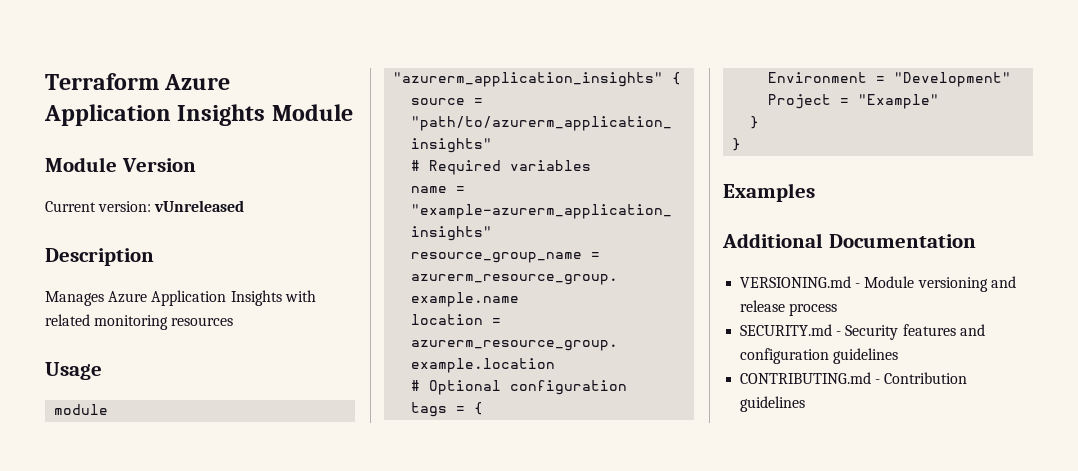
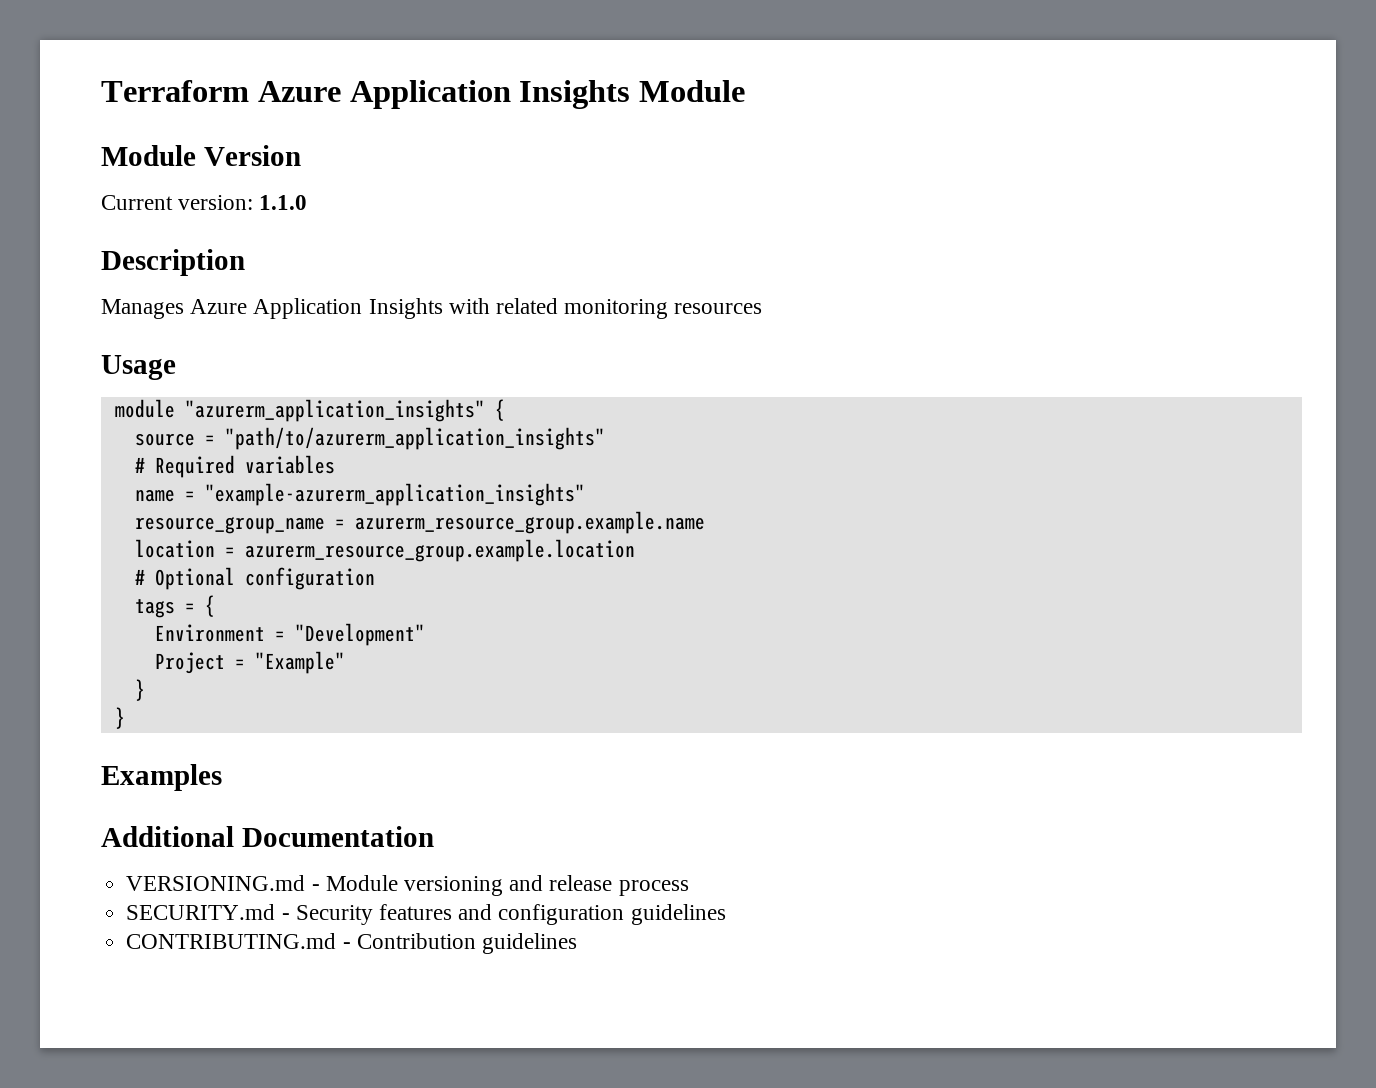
[154,200,245,212] vUnreleased -> [259,195,308,210] 1.1.0

